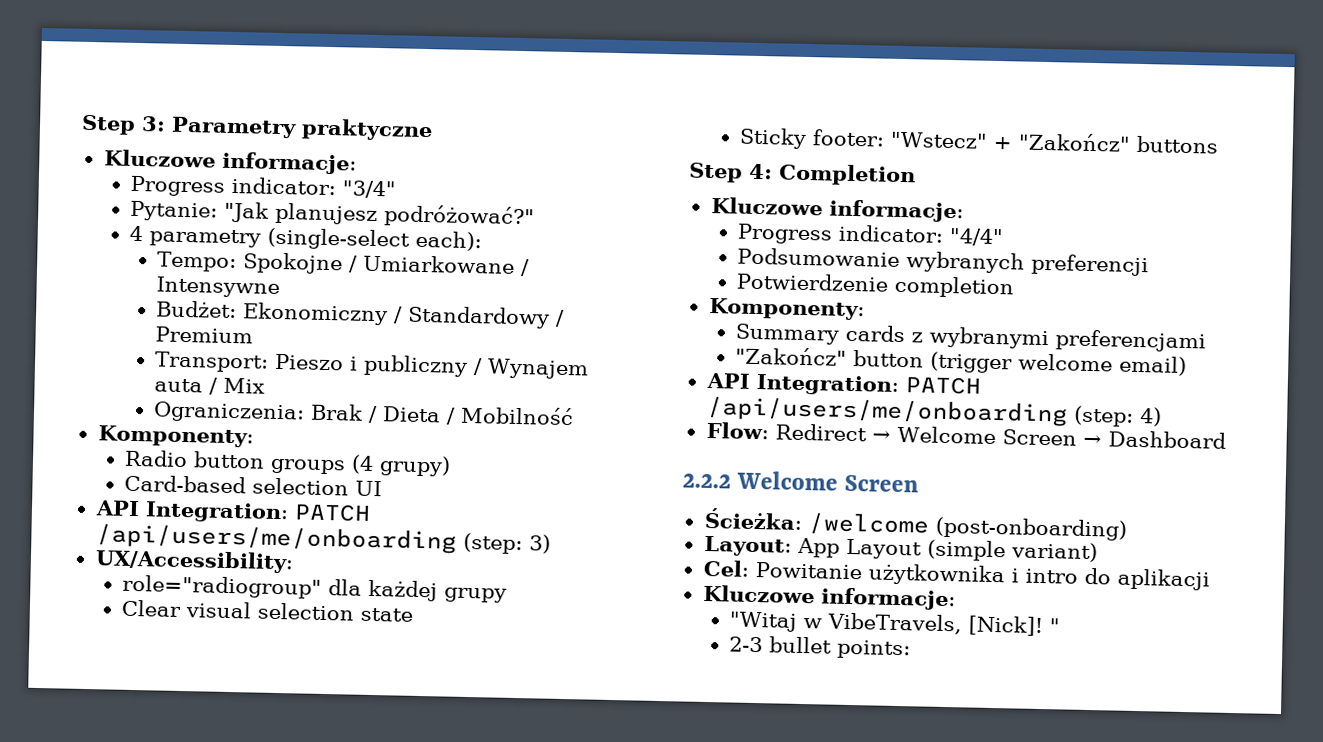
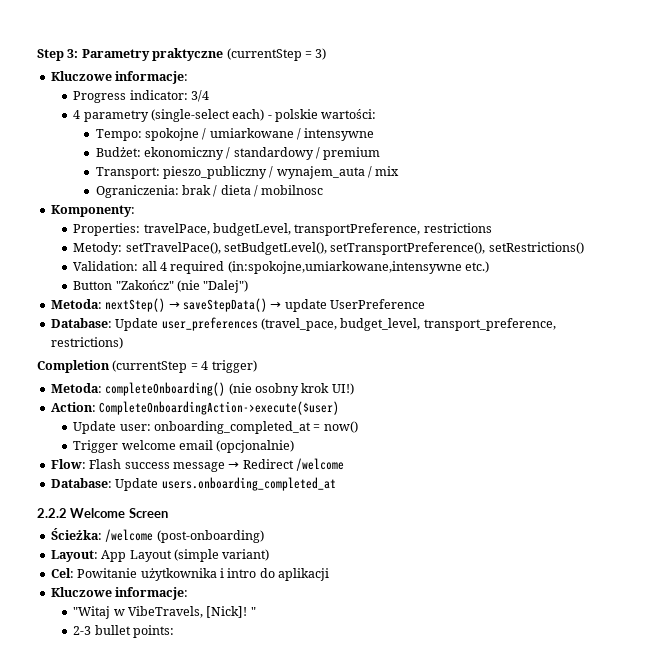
[103,149,357,175] [130,175,397,199] [130,200,536,229] [129,225,483,252] [156,251,531,277] [156,276,281,299] [156,300,566,329] [155,326,254,344] [154,351,590,380] [154,377,266,395] [153,401,575,426] [97,425,254,448] [124,449,452,477] [124,474,383,497] [94,500,371,524] [95,523,551,555] [94,549,294,574] [122,574,508,603] [121,599,414,622] [739,127,1220,154] [688,162,916,187] [710,196,964,223] [737,223,1005,247] [737,247,1150,277] [736,272,1016,299] [708,297,865,321] [735,323,1207,353] [735,346,1188,377] [705,372,981,396] [706,395,1162,427] [705,421,1226,449] // Kluczowe informacje: // Progress indicator: "3/4" // Pytanie: "Jak planujesz podróżować?" // 4 parametry (single-select each): // Tempo: Spokojne / Umiarkowane / Intensywne // Budżet: Ekonomiczny / Standardowy / Premium // Transport: Pieszo i publiczny / Wynajem auta / Mix // Ograniczenia: Brak / Dieta / Mobilność // Komponenty: // Radio button groups (4 grupy) // Card-based selection UI // API Integration: PATCH /api/users/me/onboarding (step: 3) // UX/Accessibility: // role="radiogroup" dla każdej grupy // Clear visual selection state // Sticky footer: "Wstecz" + "Zakończ" buttons // Step 4: Completion // Kluczowe informacje: // Progress indicator: "4/4" // Podsumowanie wybranych preferencji // Potwierdzenie completion // Komponenty: // Summary cards z wybranymi preferencjami // "Zakończ" button (trigger welcome email) // API Integration: PATCH /api/users/me/onboarding (step: 4) // Flow: Redirect → Welcome Screen → Dashboard -> [226,48,327,61] [50,71,189,84] [73,90,209,103] [73,109,377,122] [95,128,375,141] [95,147,381,160] [95,166,400,179] [95,185,324,198] [50,205,135,217] [73,223,492,236] [73,242,584,255] [73,261,490,274] [73,280,249,293] [50,298,425,312] [50,317,556,331] [50,337,123,349] [37,360,257,373] [50,382,354,396] [50,401,340,415] [73,421,358,434] [73,440,295,453] [50,458,344,472] [50,477,336,491] (currentStep = 3) // Kluczowe informacje: // Progress indicator: 3/4 // 4 parametry (single-select each) - polskie wartości: // Tempo: spokojne / umiarkowane / intensywne // Budżet: ekonomiczny / standardowy / premium // Transport: pieszo_publiczny / wynajem_auta / mix // Ograniczenia: brak / dieta / mobilnosc // Komponenty: // Properties: travelPace, budgetLevel, transportPreference, restrictions // Metody: setTravelPace(), setBudgetLevel(), setTransportPreference(), setRestrictions() // Validation: all 4 required (in:spokojne,umiarkowane,intensywne etc.) // Button "Zakończ" (nie "Dalej") // Metoda: nextStep() → saveStepData() → update UserPreference // Database: Update user_preferences (travel_pace, budget_level, transport_preference, restrictions) // Completion (currentStep = 4 trigger) // Metoda: completeOnboarding() (nie osobny krok UI!) // Action: CompleteOnboardingAction->execute($user) // Update user: onboarding_completed_at = now() // Trigger welcome email (opcjonalnie) // Flow: Flash success message → Redirect /welcome // Database: Update users.onboarding_completed_at

